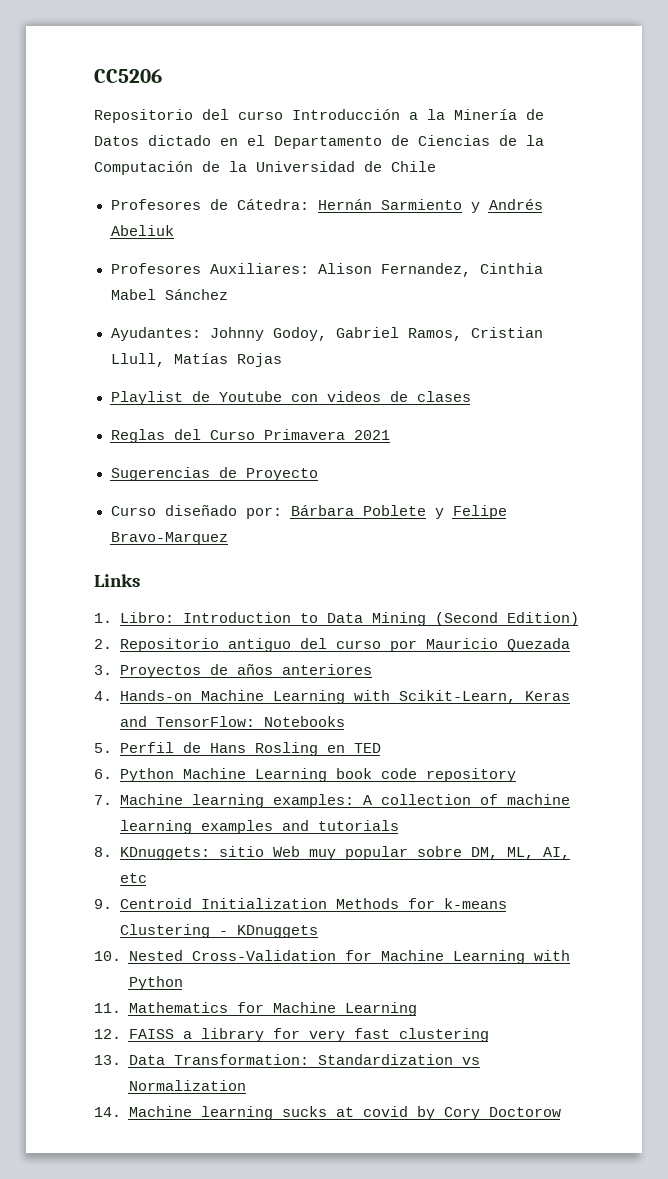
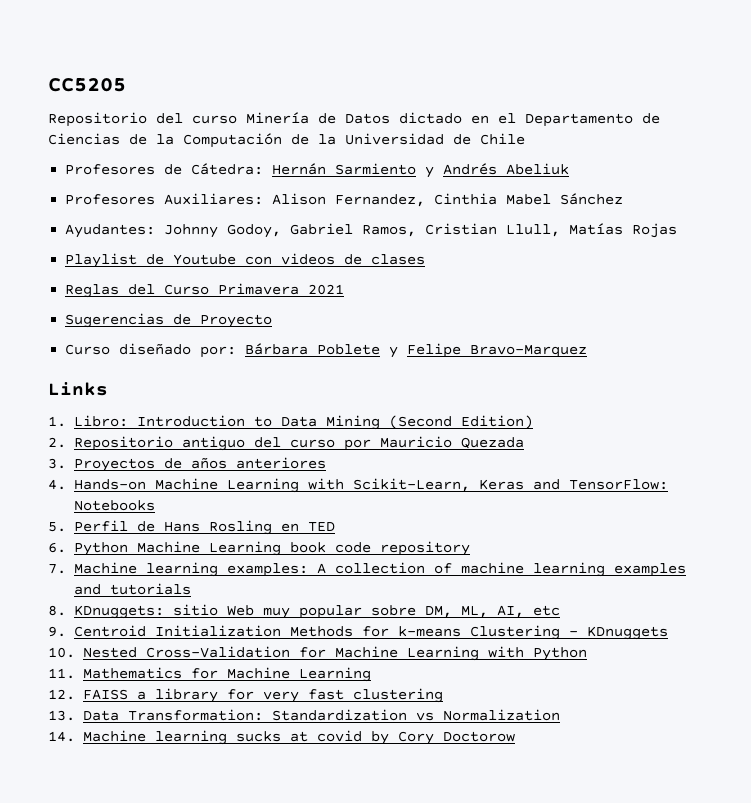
[94,69,162,83] CC5206 -> [48,78,126,92] CC5205
[292,109,445,120] Introducción a la -> (237, 119) none

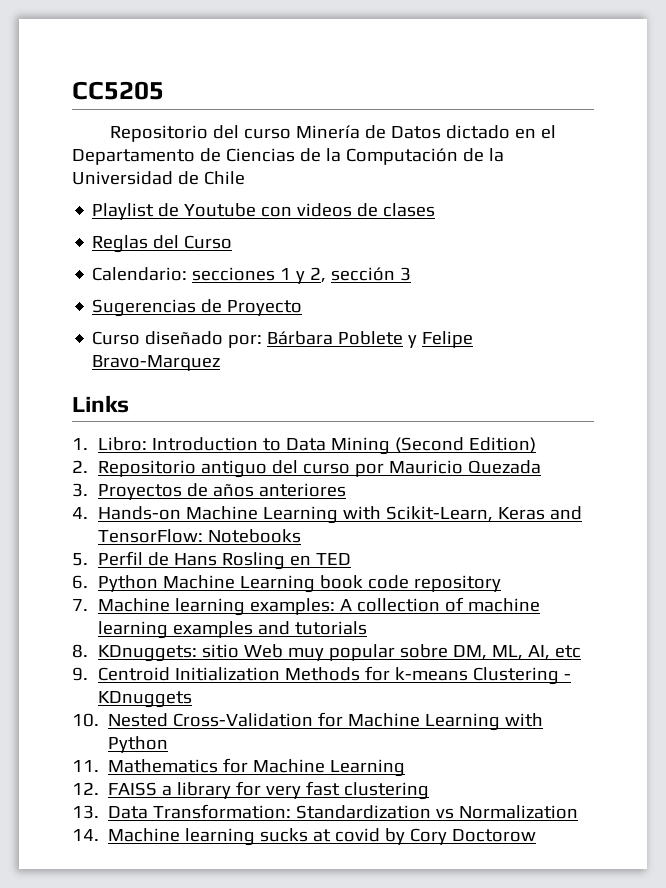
[65,163,570,178] [65,193,624,207] [65,223,678,238] // Profesores de Cátedra: Hernán Sarmiento y Andrés Abeliuk // Profesores Auxiliares: Alison Fernandez, Cinthia Mabel Sánchez // Ayudantes: Johnny Godoy, Gabriel Ramos, Cristian Llull, Matías Rojas -> (245, 178) none
[218,283,345,295] Primavera 2021 -> [92,267,412,284] // Calendario: secciones 1 y 2, sección 3

